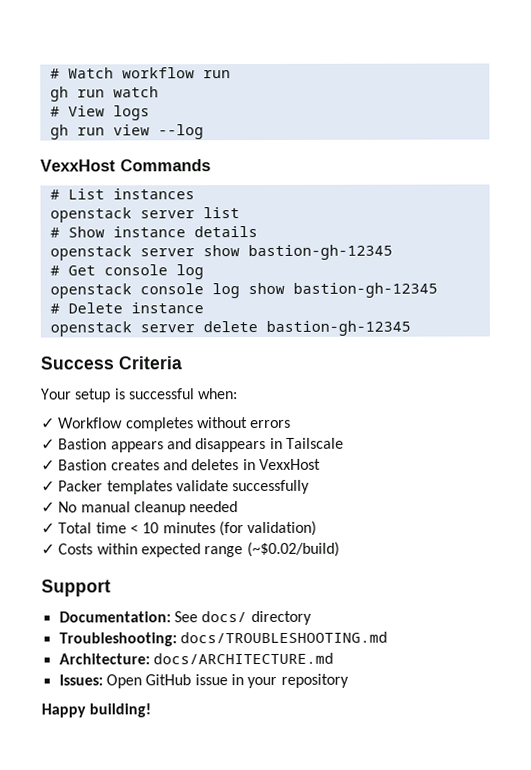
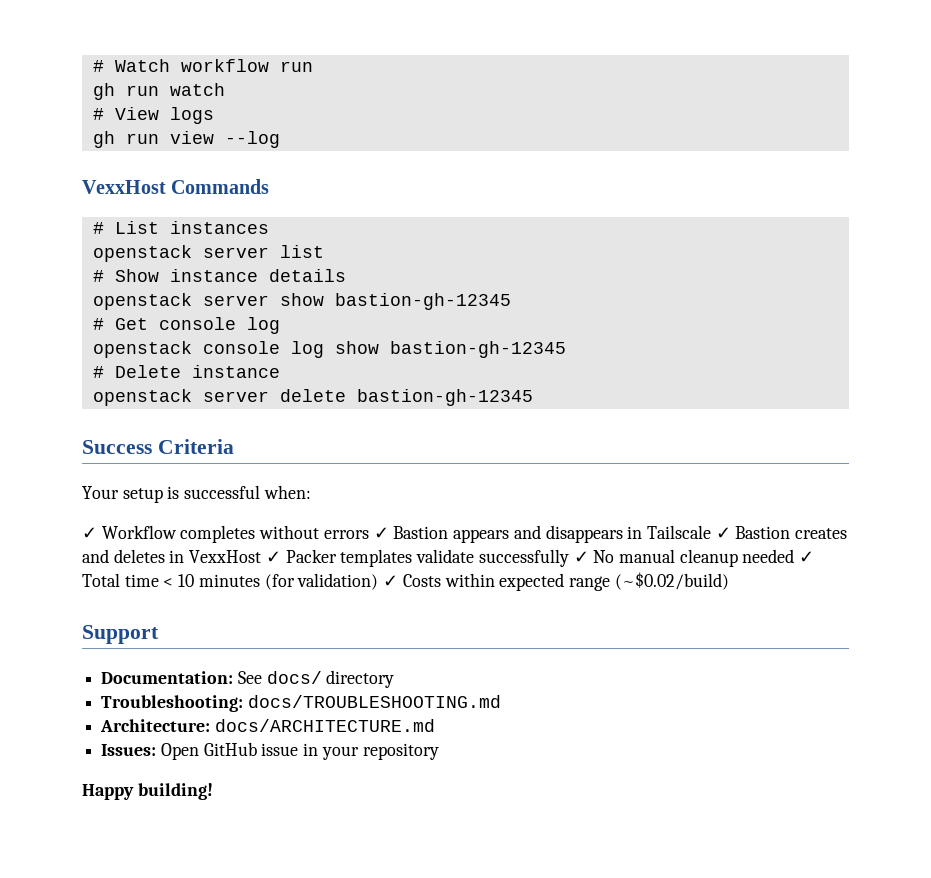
(292, 424) // -> (369, 534) none
(344, 443) // -> (711, 532) none
(321, 464) // -> (262, 556) none
(311, 487) // -> (569, 558) none
(239, 507) // -> (795, 556) none
(318, 528) // -> (379, 581) none

